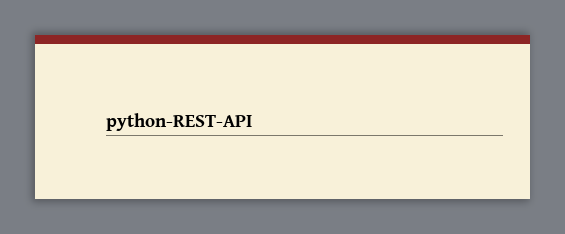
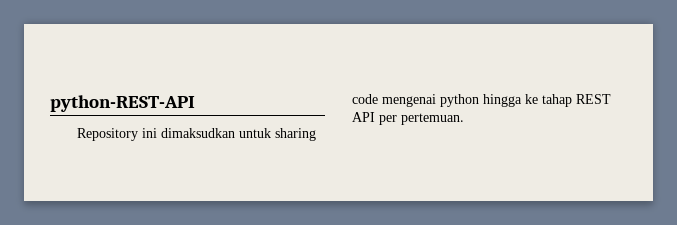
(252, 122) none -> [77,128,317,141] [352,94,611,107] [352,112,464,125] // Repository ini dimaksudkan untuk sharing code mengenai python hingga ke tahap REST API per pertemuan.

